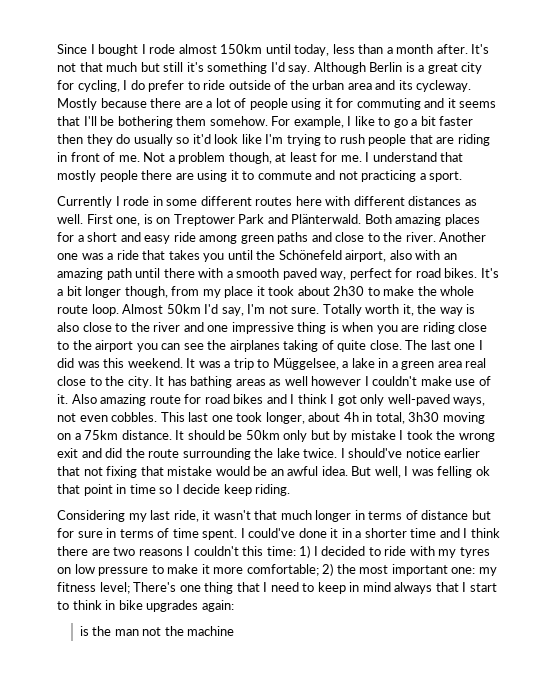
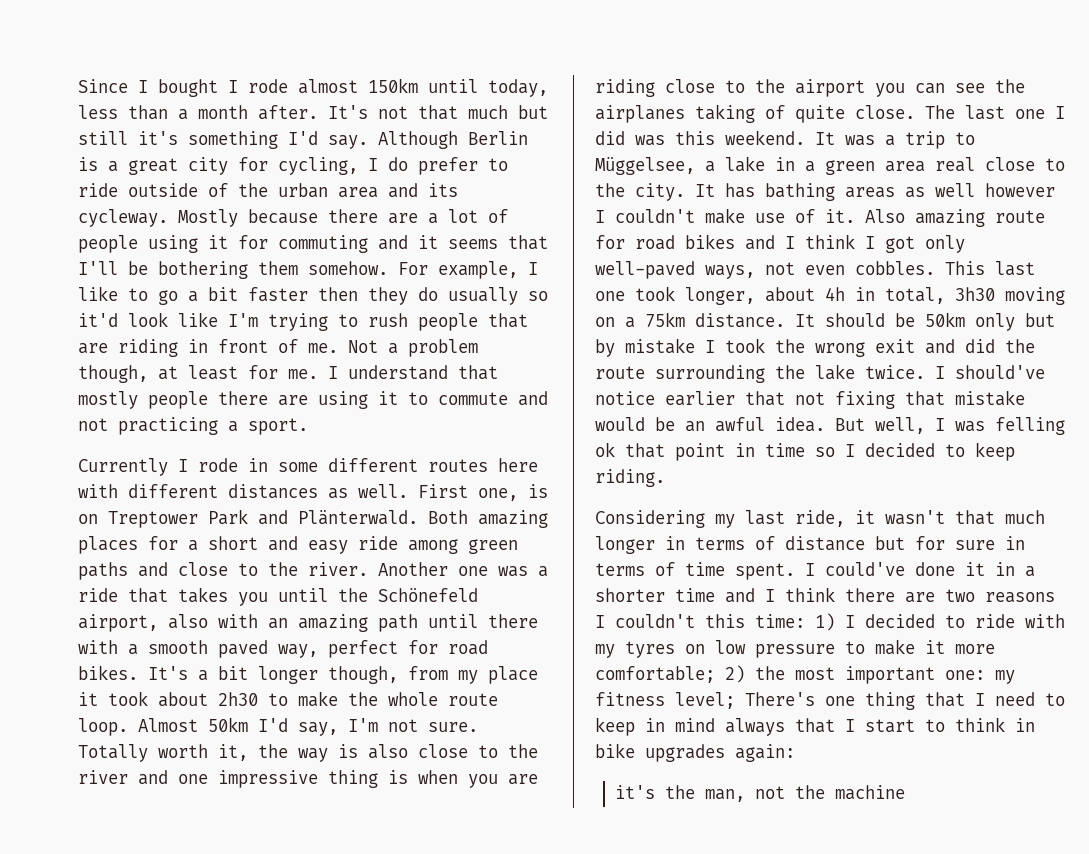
[183,484,221,494] decide -> [865,443,965,457] decided to
[79,626,139,636] is the man -> [614,785,745,802] it's the man,

